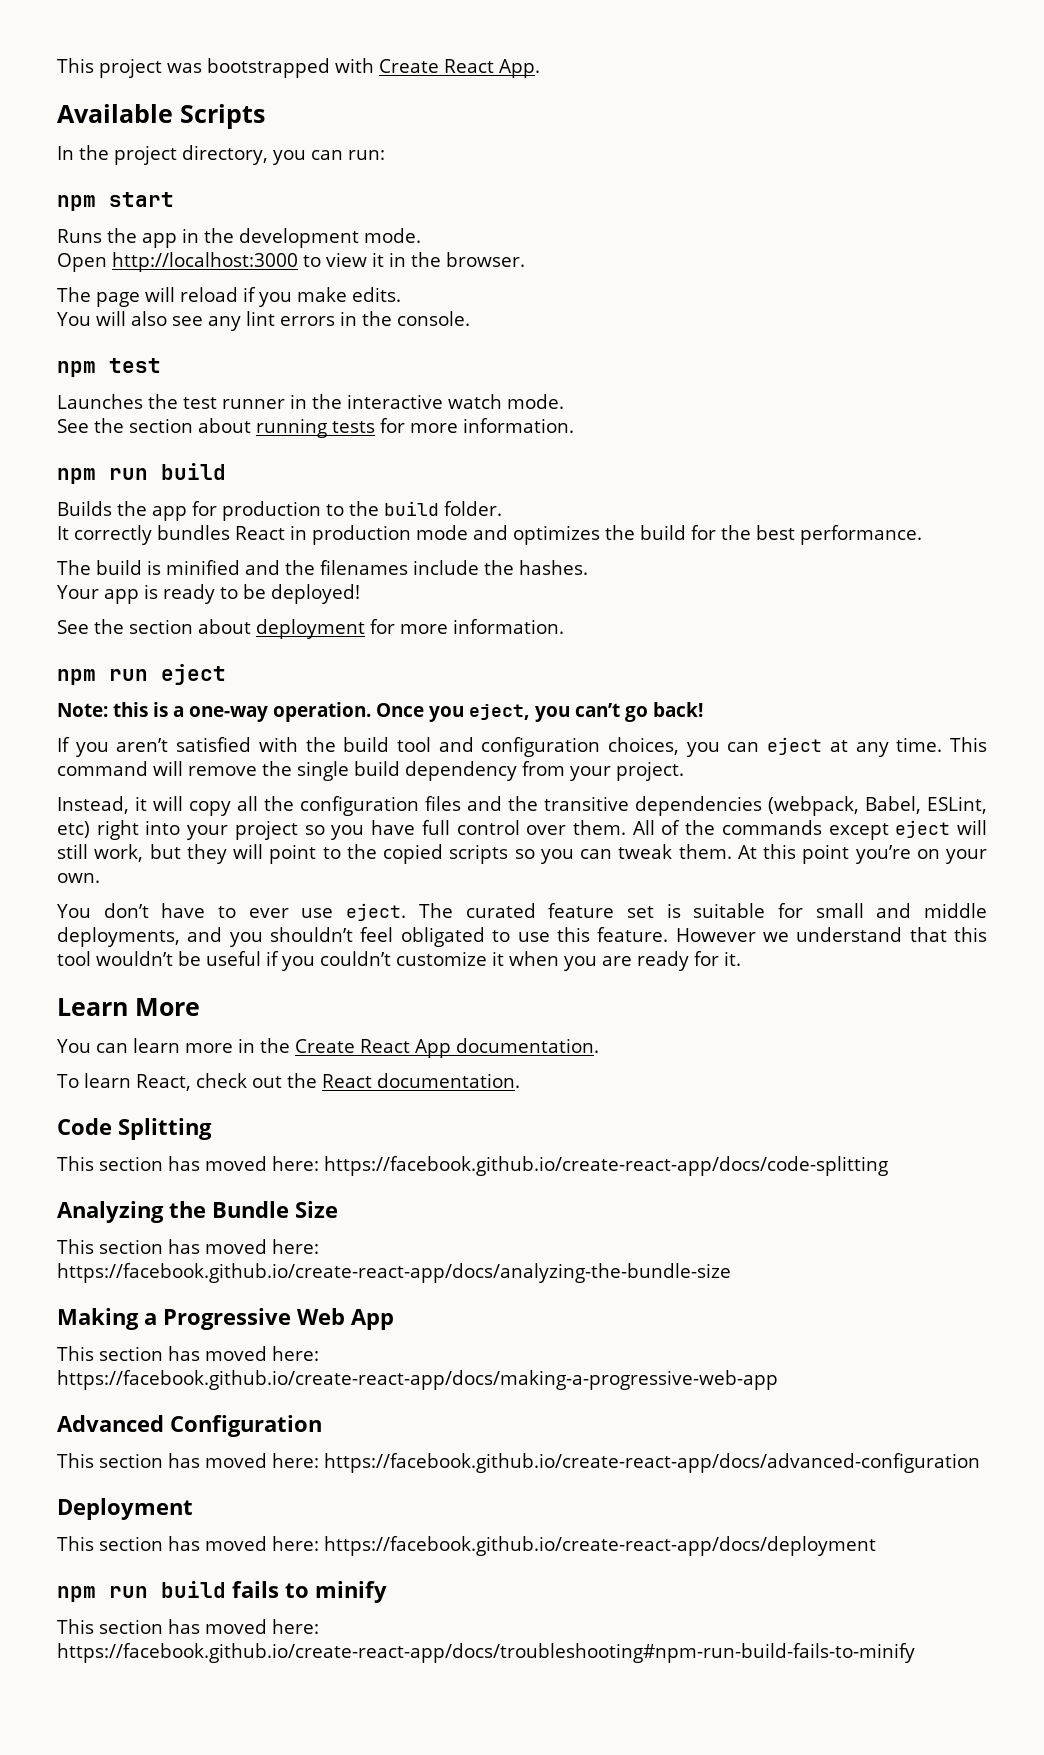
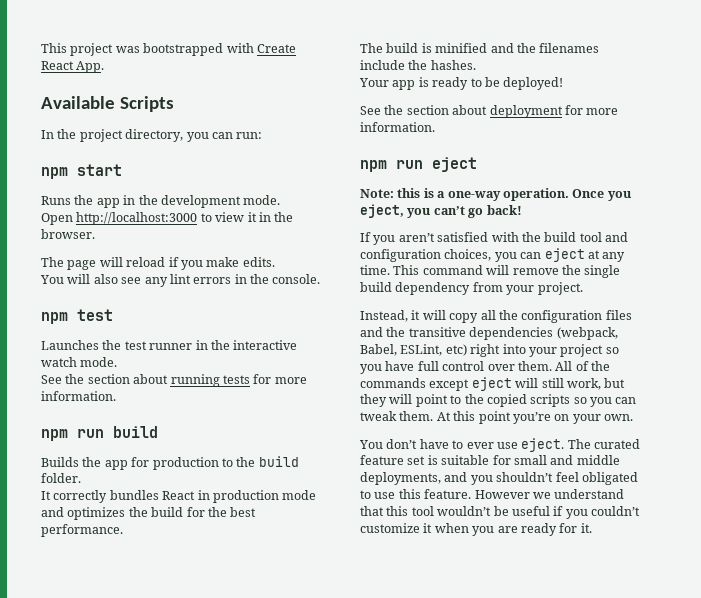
[57,998,200,1016] [57,1038,599,1058] [57,1073,520,1091] [57,1118,212,1140] [57,1156,888,1176] [57,1201,338,1223] [57,1239,319,1254] [57,1263,731,1283] [57,1308,394,1330] [57,1346,319,1361] [57,1370,778,1390] [57,1415,322,1437] [57,1453,980,1473] [57,1498,193,1520] [57,1536,876,1556] [57,1581,387,1603] [57,1619,319,1634] [57,1643,915,1663] // Learn More // You can learn more in the Create React App documentation. // To learn React, check out the React documentation. // Code Splitting // This section has moved here: https://facebook.github.io/create-react-app/docs/code-splitting // Analyzing the Bundle Size // This section has moved here: https://facebook.github.io/create-react-app/docs/analyzing-the-bundle-size // Making a Progressive Web App // This section has moved here: https://facebook.github.io/create-react-app/docs/making-a-progressive-web-app // Advanced Configuration // This section has moved here: https://facebook.github.io/create-react-app/docs/advanced-configuration // Deployment // This section has moved here: https://facebook.github.io/create-react-app/docs/deployment // npm run build fails to minify // This section has moved here: https://facebook.github.io/create-react-app/docs/troubleshooting#npm-run-build-fails-to-minify -> (592, 528) none

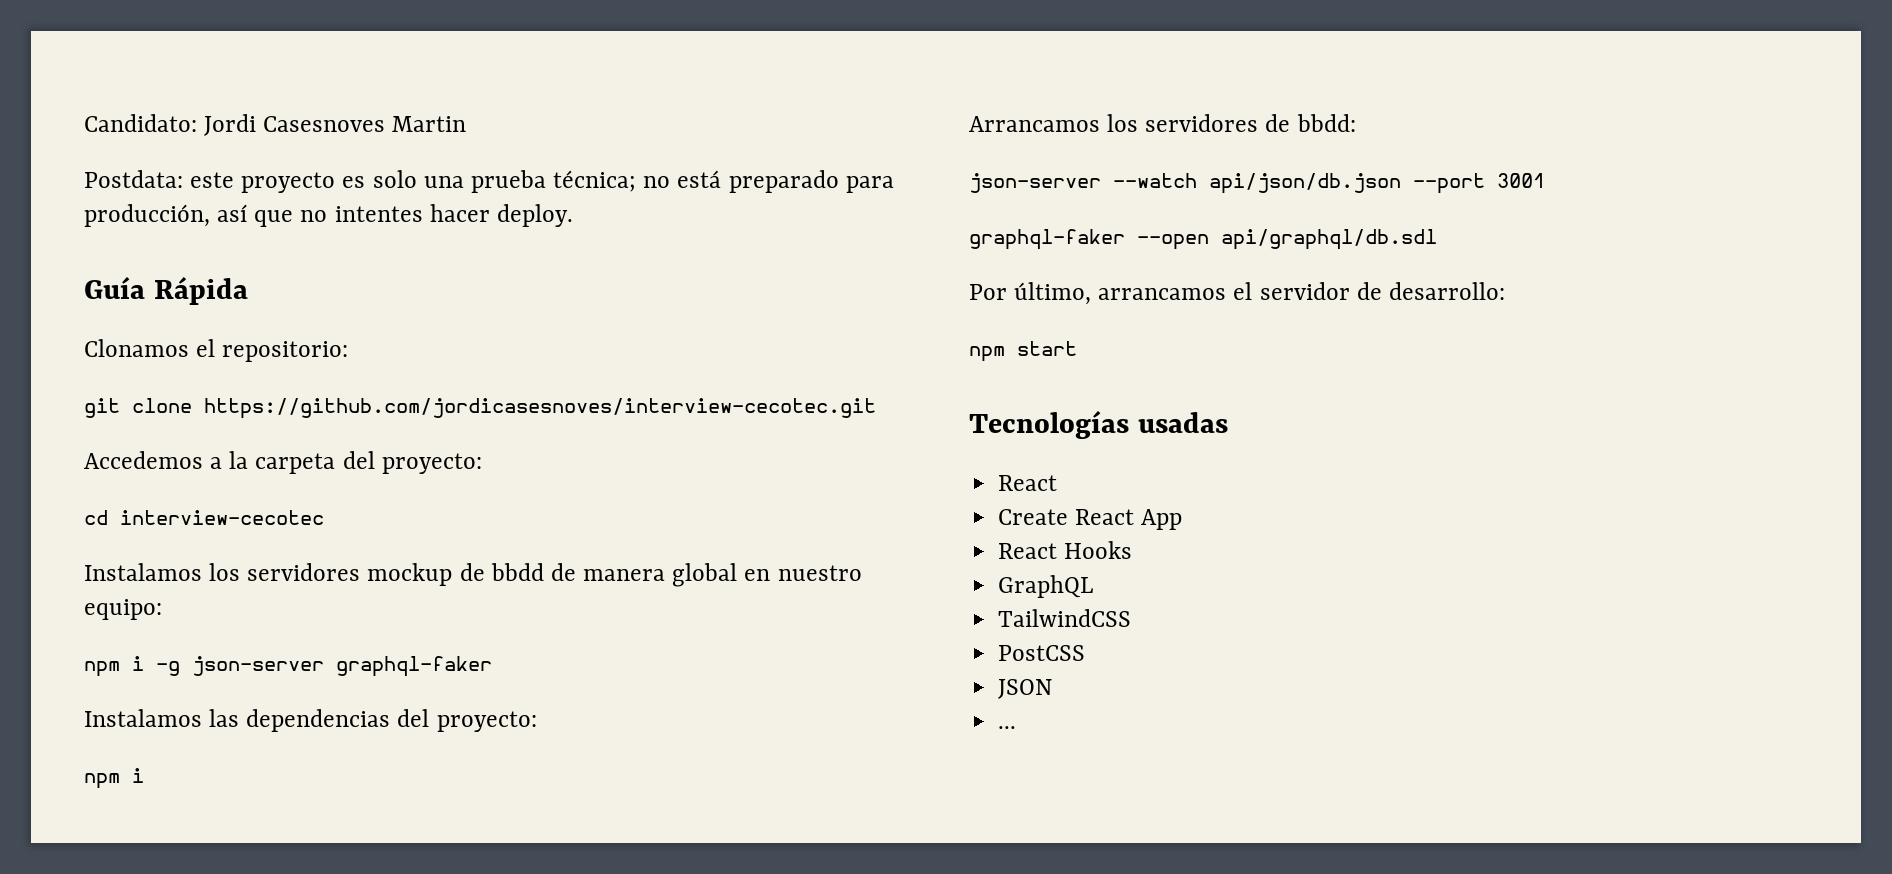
[41,43,296,56] [41,61,105,73] [41,96,174,112] [41,129,263,142] [41,164,122,179] [41,195,281,208] [41,212,294,225] [41,229,95,239] [41,257,275,270] [40,274,321,287] [41,309,113,324] [41,340,298,350] [41,357,118,367] [41,374,307,387] [41,391,116,401] [41,426,158,441] [41,456,299,470] [41,473,81,483] [41,490,317,503] [41,507,257,520] [41,524,123,537] [360,43,600,53] [360,60,476,70] [359,77,564,90] [360,105,619,118] [360,122,435,132] [360,157,477,172] [360,188,632,201] [360,204,522,218] [360,232,628,245] [360,248,626,262] [360,265,621,278] [360,282,583,295] [360,310,632,323] [360,327,618,340] [360,344,619,357] [360,361,610,374] [360,377,626,391] [360,394,637,407] [360,411,633,424] [359,438,640,452] [360,455,620,465] [360,472,638,485] [360,489,625,499] [360,506,640,519] [360,523,592,536] This project was bootstrapped with Create React App. // Available Scripts // In the project directory, you can run: // npm start // Runs the app in the development mode. // Open http://localhost:3000 to view it in the browser. // The page will reload if you make edits. // You will also see any lint errors in the console. // npm test // Launches the test runner in the interactive watch mode. // See the section about running tests for more information. // npm run build // Builds the app for production to the build folder. // It correctly bundles React in production mode and optimizes the build for the best performance. // The build is minified and the filenames include the hashes. // Your app is ready to be deployed! // See the section about deployment for more information. // npm run eject // Note: this is a one-way operation. Once you eject, you can’t go back! // If you aren’t satisfied with the build tool and configuration choices, you can eject at any time. This command will remove the single build dependency from your project. // Instead, it will copy all the configuration files and the transitive dependencies (webpack, Babel, ESLint, etc) right into your project so you have full control over them. All of the commands except eject will still work, but they will point to the copied scripts so you can tweak them. At this point you’re on your own. // You don’t have to ever use eject. The curated feature set is suitable for small and middle deployments, and you shouldn’t feel obligated to use this feature. However we understand that this tool wouldn’t be useful if you couldn’t customize it when you are ready for it. -> [84,114,467,136] [84,170,894,193] [84,204,573,227] [84,276,248,305] [84,339,349,362] [84,398,876,419] [84,451,482,474] [84,510,324,525] [84,563,862,587] [84,599,162,620] [84,656,492,677] [84,709,537,732] [84,768,144,789] [969,114,1356,132] [969,173,1545,194] [969,229,1437,250] [969,282,1505,305] [969,341,1077,362] [969,410,1228,439] [998,475,1058,491] [998,509,1183,530] [998,541,1133,559] [998,575,1094,598] [998,609,1132,627] [998,645,1086,661] [998,679,1053,699] [998,726,1017,729] Candidato: Jordi Casesnoves Martin // Postdata: este proyecto es solo una prueba técnica; no está preparado para producción, así que no intentes hacer deploy. // Guía Rápida // Clonamos el repositorio: // git clone https://github.com/jordicasesnoves/interview-cecotec.git // Accedemos a la carpeta del proyecto: // cd interview-cecotec // Instalamos los servidores mockup de bbdd de manera global en nuestro equipo: // npm i -g json-server graphql-faker // Instalamos las dependencias del proyecto: // npm i // Arrancamos los servidores de bbdd: // json-server --watch api/json/db.json --port 3001 // graphql-faker --open api/graphql/db.sdl // Por último, arrancamos el servidor de desarrollo: // npm start // Tecnologías usadas // React // Create React App // React Hooks // GraphQL // TailwindCSS // PostCSS // JSON // ...

